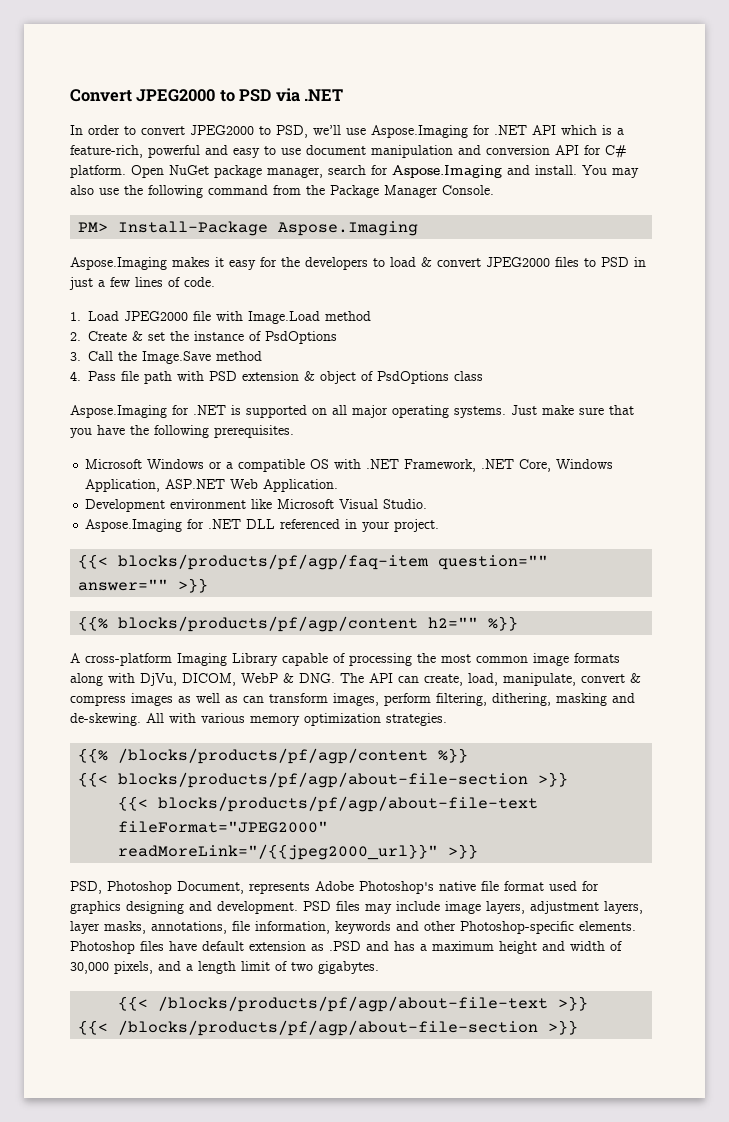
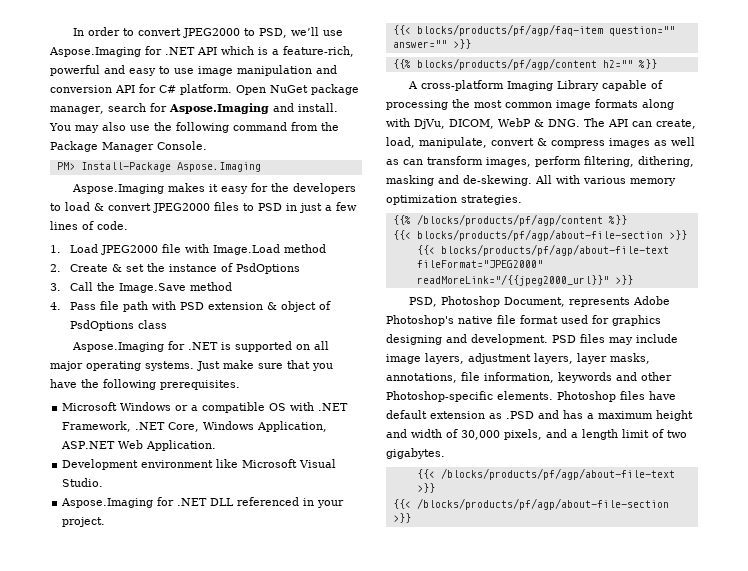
[70,88,344,102] Convert JPEG2000 to PSD via .NET // -> (73, 32) none
[306,145,366,155] document -> [198,66,233,76] image

